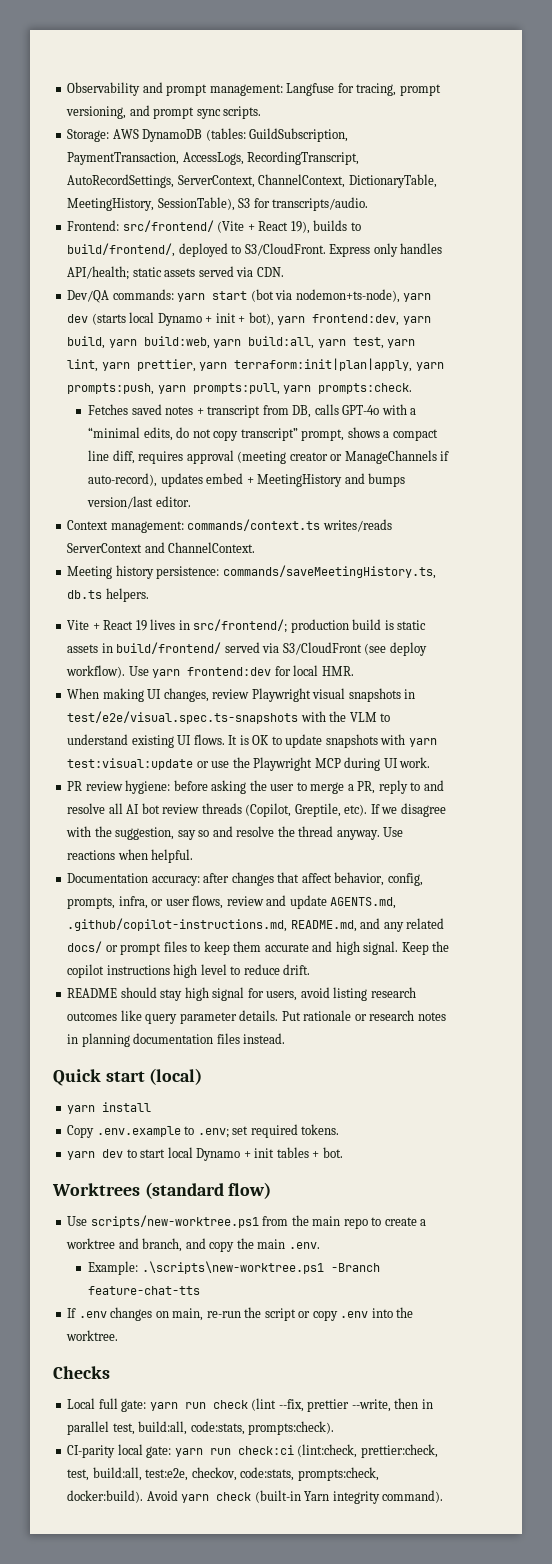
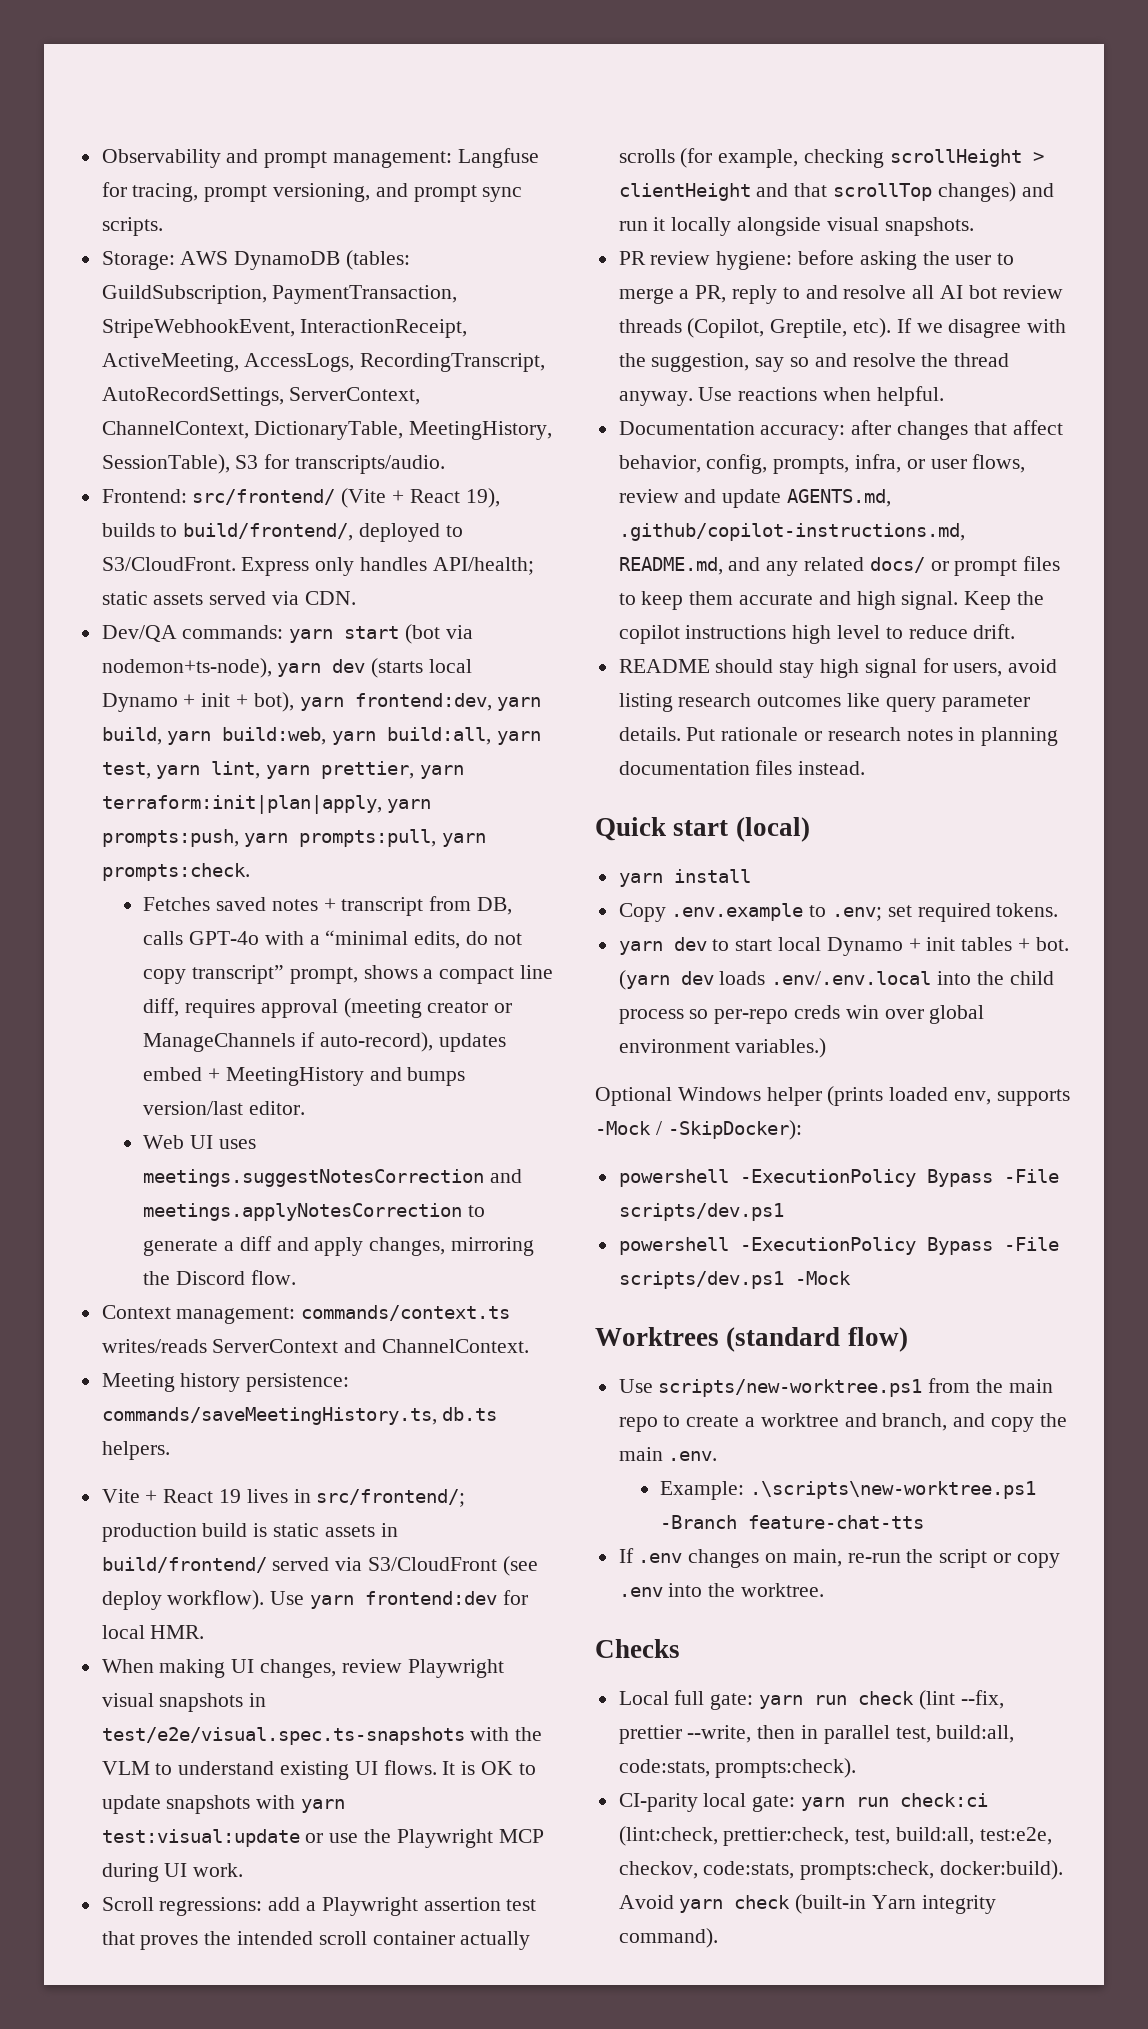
(180, 158) none -> [101,319,468,338] [101,353,239,372] StripeWebhookEvent, InteractionReceipt, ActiveMeeting,
(191, 501) none -> [143,1135,256,1149] [143,1169,522,1187] [143,1203,485,1221] [143,1236,534,1256] [143,1270,296,1285] // Web UI uses meetings.suggestNotesCorrection and meetings.applyNotesCorrection to generate a diff and apply changes, mirroring the Discord flow.
(431, 762) none -> [101,1897,537,1916] [101,1931,531,1950] [618,148,1044,168] [618,182,1054,202] [618,217,974,236] // Scroll regressions: add a Playwright assertion test that proves the intended scroll container actually scrolls (for example, checking scrollHeight > clientHeight and that scrollTop changes) and run it locally alongside visual snapshots.
(343, 1152) none -> [618,970,1054,990] [618,1005,985,1024] [618,1038,827,1058] [595,1086,1070,1106] [595,1120,802,1140] [618,1169,1059,1187] [618,1203,784,1221] [618,1237,1059,1255] [618,1271,851,1289] (yarn dev loads .env/.env.local into the child process so per-repo creds win over global environment variables.) // Optional Windows helper (prints loaded env, supports -Mock / -SkipDocker): // powershell -ExecutionPolicy Bypass -File scripts/dev.ps1 // powershell -ExecutionPolicy Bypass -File scripts/dev.ps1 -Mock

